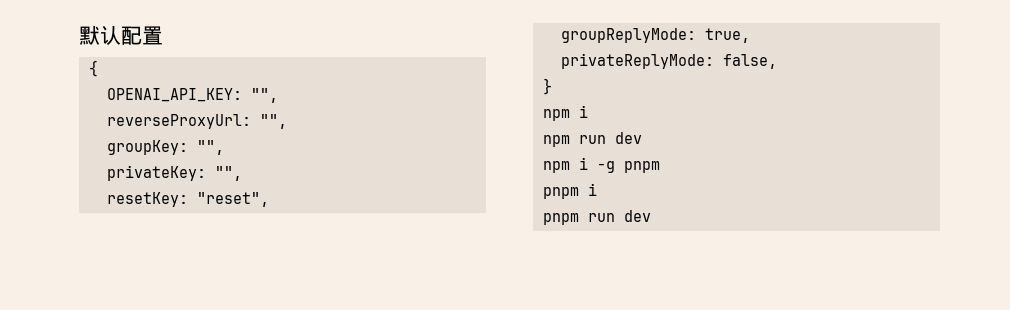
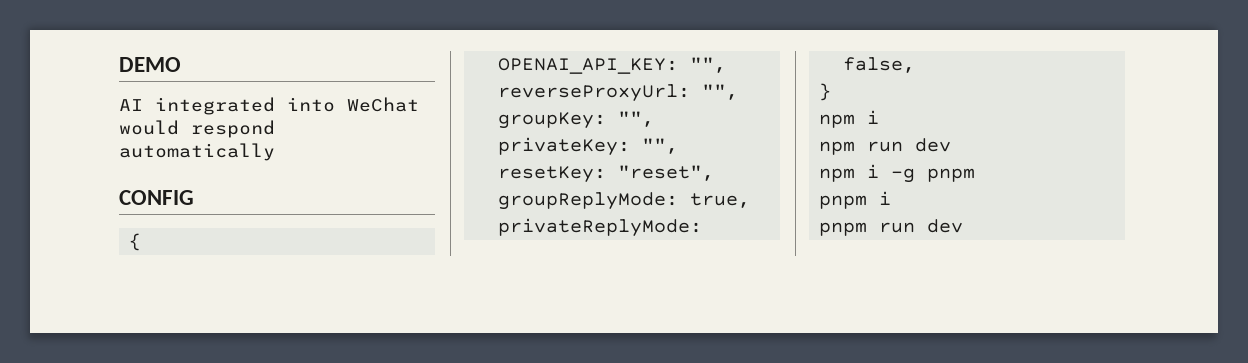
[79,25,163,46] 默认配置 -> [119,57,181,72] [119,97,419,115] [119,120,275,138] [119,143,275,161] [119,190,194,205] DEMO // AI integrated into WeChat would respond automatically // CONFIG

